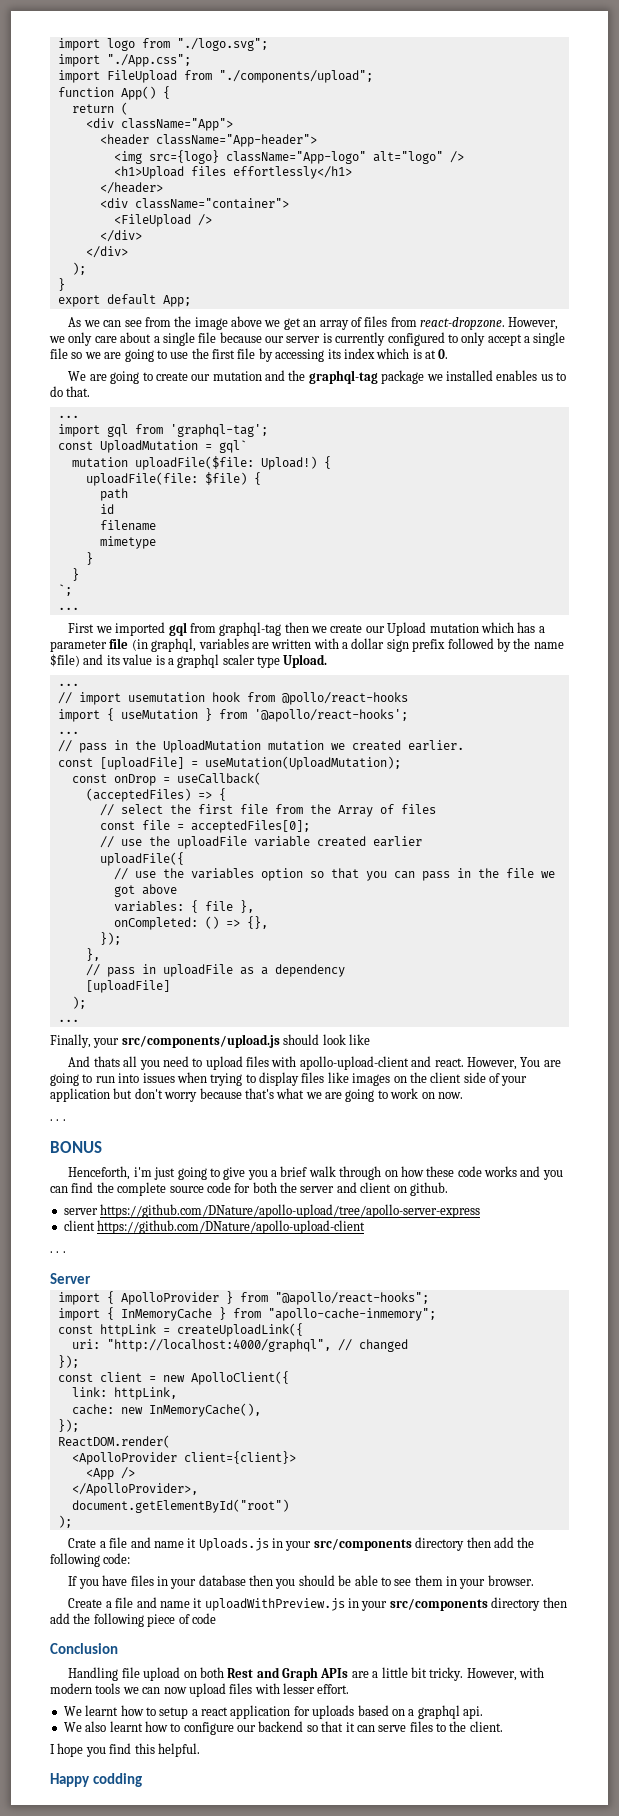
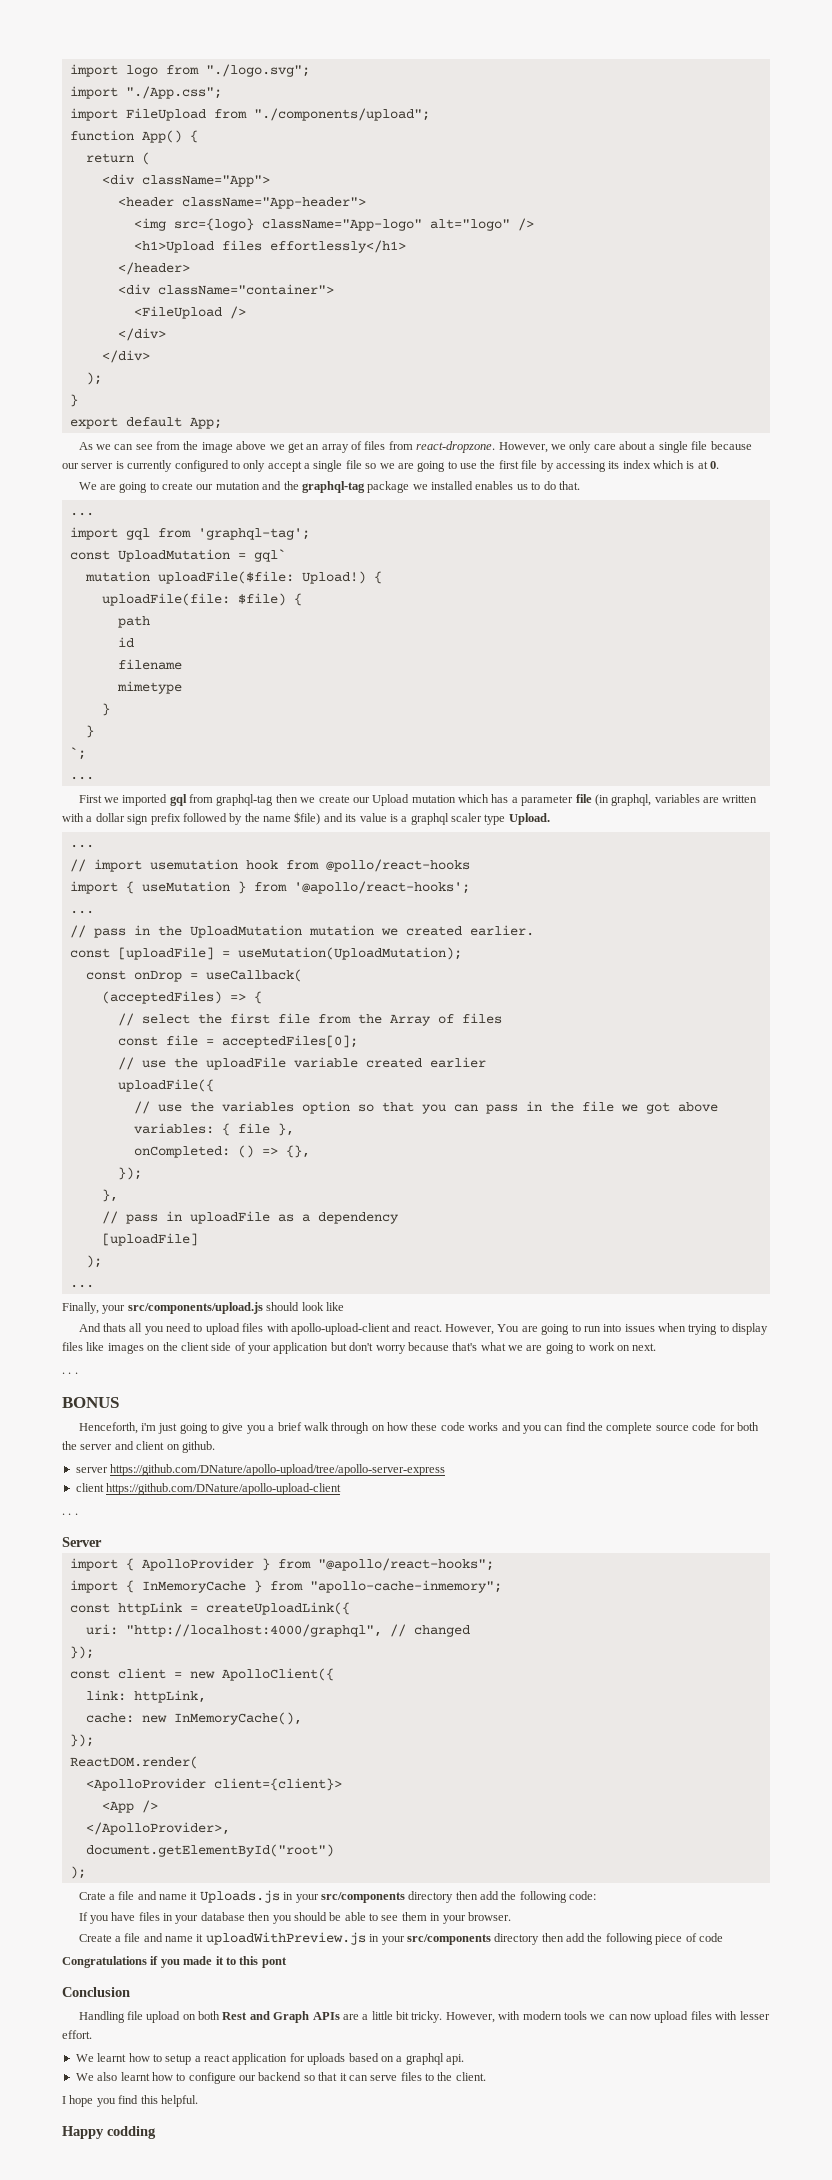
[437,1092,463,1099] now. -> [632,1343,657,1351] next.
(216, 1618) none -> [62,1956,287,1968] // Congratulations if you made it to this pont

